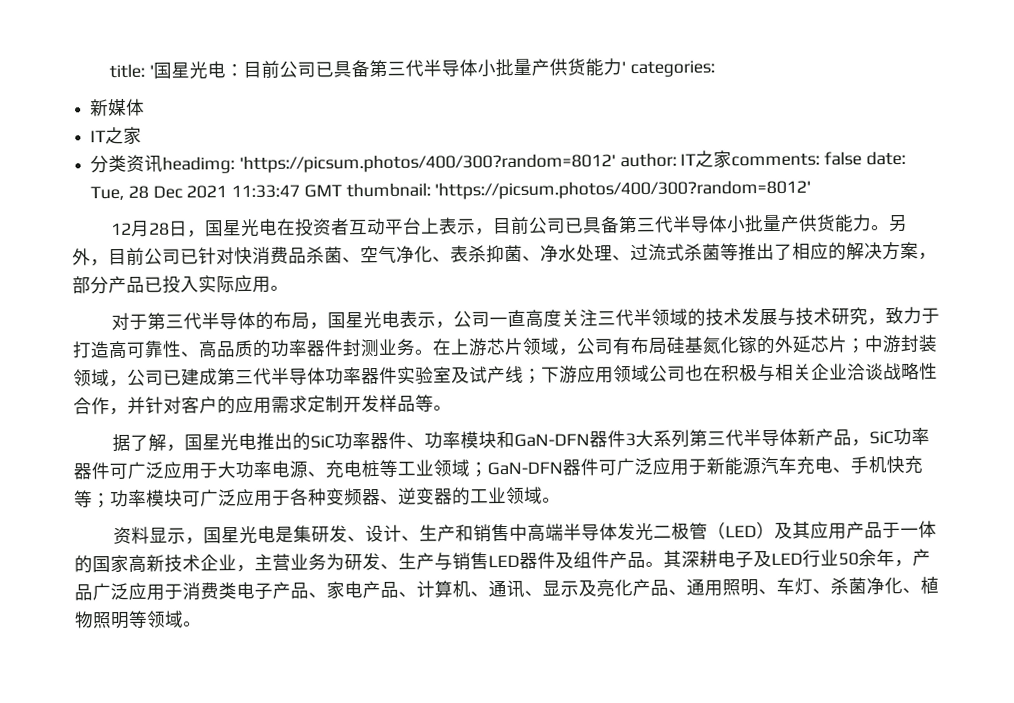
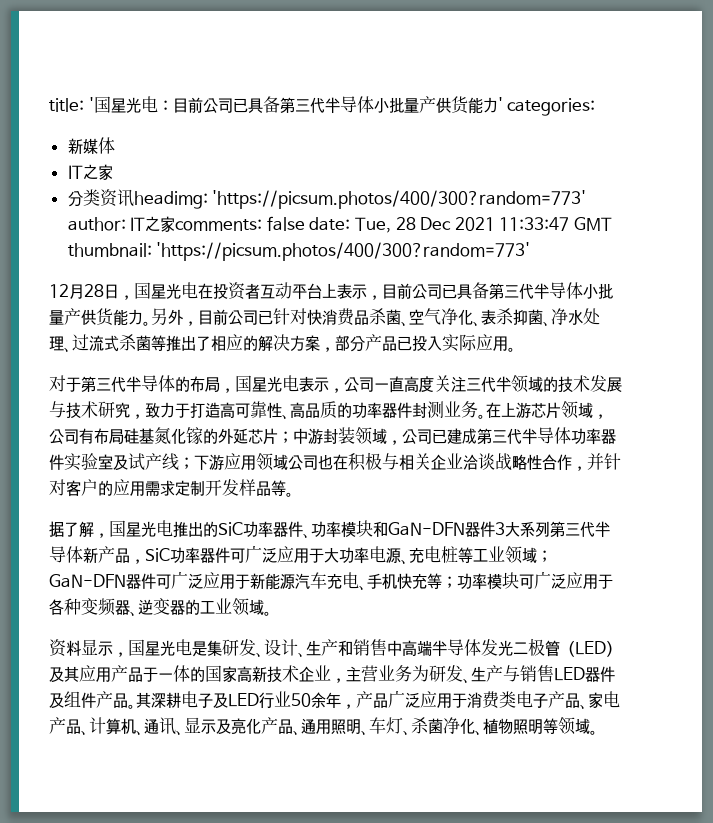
[238,153,616,174] 'https://picsum.photos/400/300?random=8012' -> [212,190,587,209] 'https://picsum.photos/400/300?random=773'
[434,179,812,200] 'https://picsum.photos/400/300?random=8012' -> [156,242,531,261] 'https://picsum.photos/400/300?random=773'

